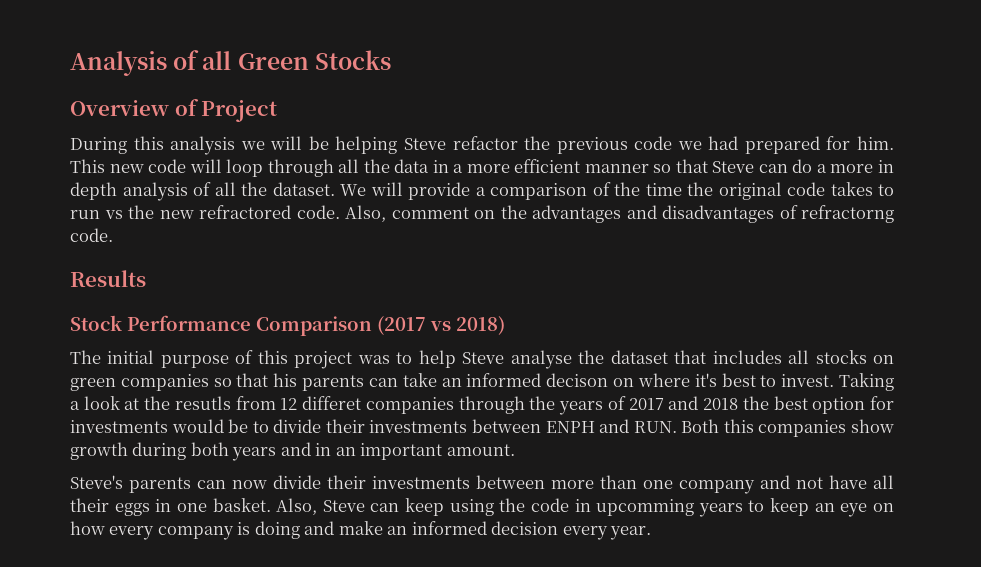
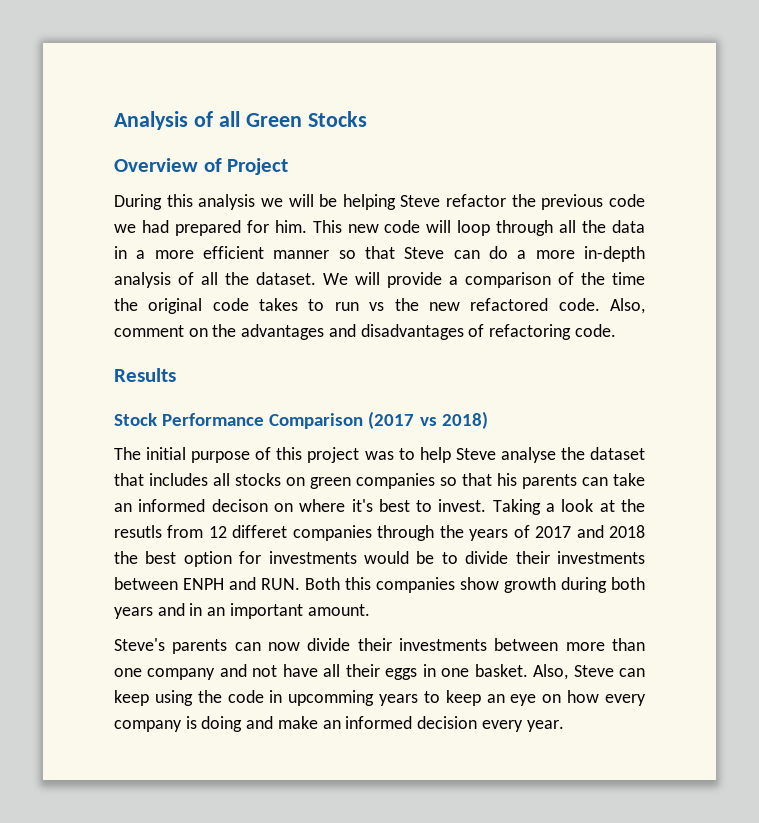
[877,160,894,173] [70,182,117,200] in depth -> [583,246,645,262] in-depth
[199,205,291,219] refractored -> [470,298,549,311] refactored
[801,205,894,223] refractorng -> [489,324,572,340] refactoring

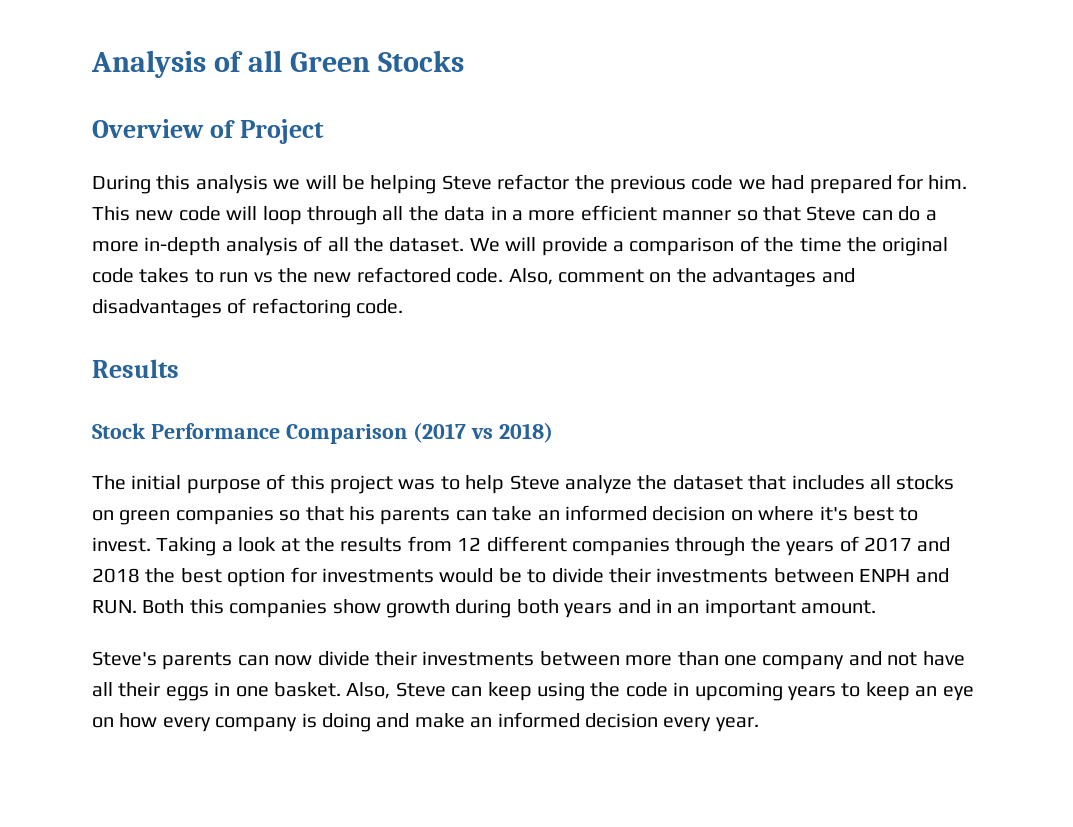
[500,447,556,463] analyse -> [564,475,632,494] analyze
[211,499,268,512] decison -> [652,506,726,521] decision
[114,525,162,538] resutls -> [340,537,403,552] results
[232,525,288,538] differet -> [486,536,567,552] different
[288,690,375,706] upcomming -> [694,682,783,701] upcoming

